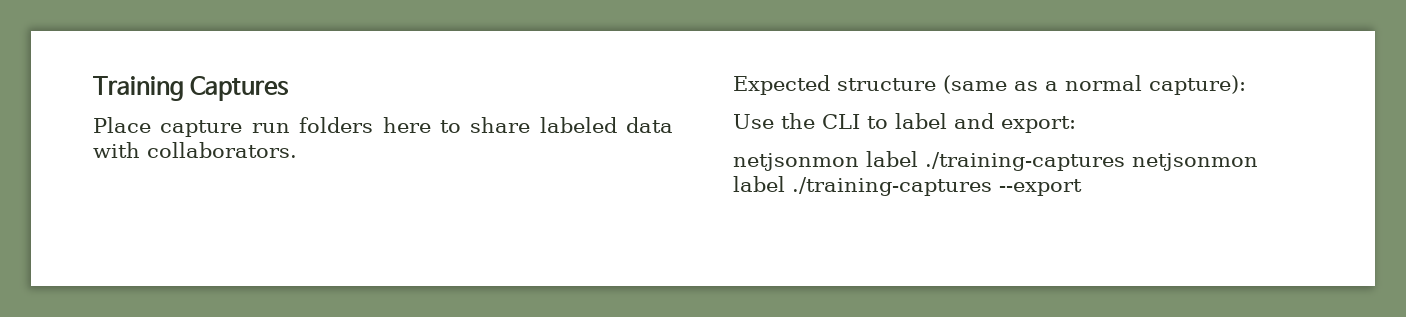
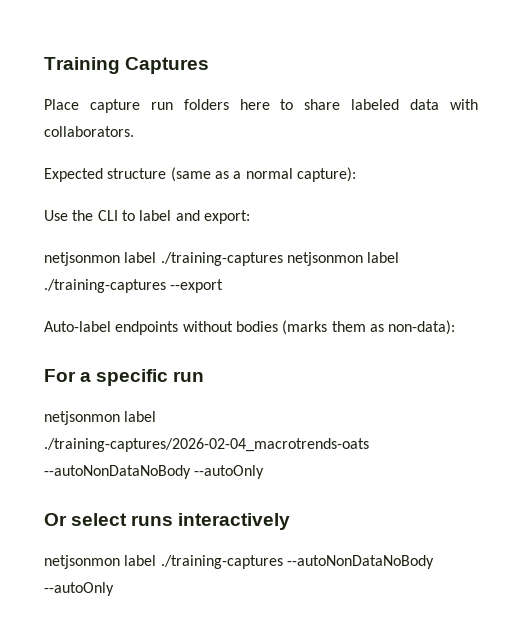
(1082, 187) none -> [44,320,456,335] [44,369,205,386] [44,411,157,425] [44,438,369,452] [44,465,265,479] [44,513,291,530] [44,555,434,569] [44,582,114,596] // Auto-label endpoints without bodies (marks them as non-data): // For a specific run // netjsonmon label ./training-captures/2026-02-04_macrotrends-oats --autoNonDataNoBody --autoOnly // Or select runs interactively // netjsonmon label ./training-captures --autoNonDataNoBody --autoOnly

